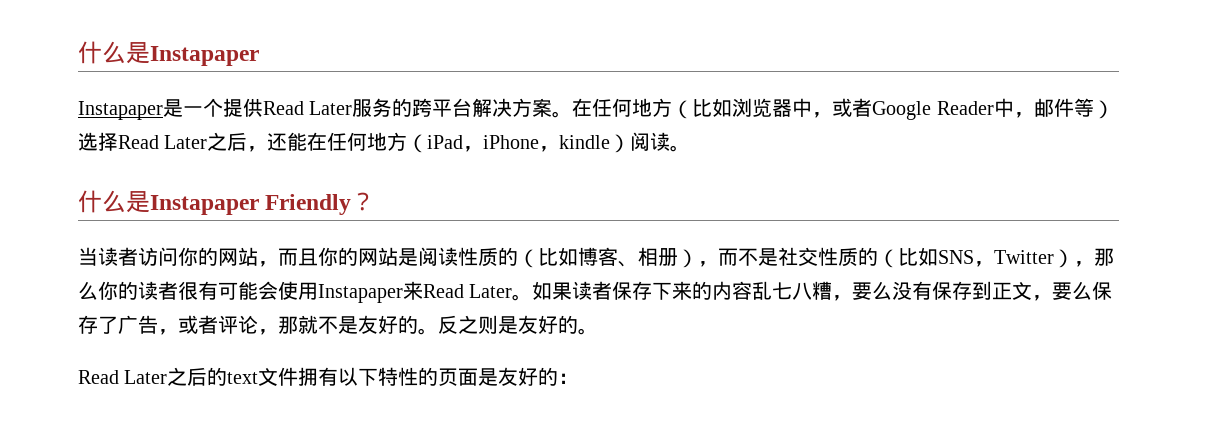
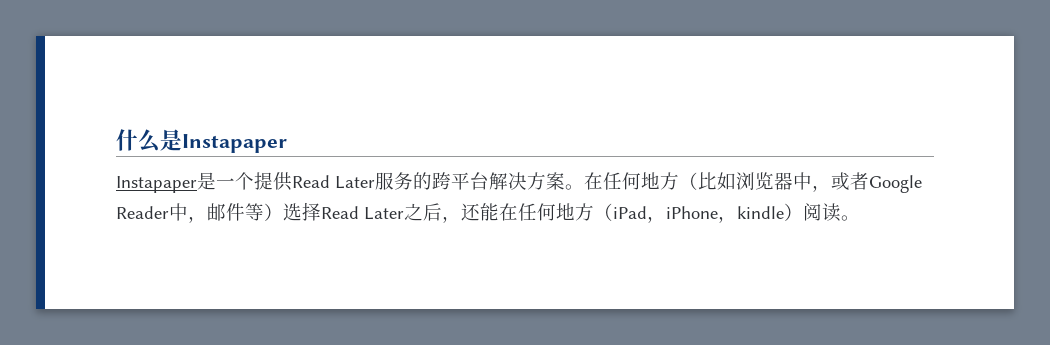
[78,190,376,215] [78,247,1114,268] [78,281,1113,303] [78,315,598,335] [78,367,579,386] // 什么是Instapaper Friendly？ // 当读者访问你的网站，而且你的网站是阅读性质的（比如博客、相册），而不是社交性质的（比如SNS，Twitter），那么你的读者很有可能会使用Instapaper来Read Later。如果读者保存下来的内容乱七八糟，要么没有保存到正文，要么保存了广告，或者评论，那就不是友好的。反之则是友好的。 // Read Later之后的text文件拥有以下特性的页面是友好的： -> (860, 218) none

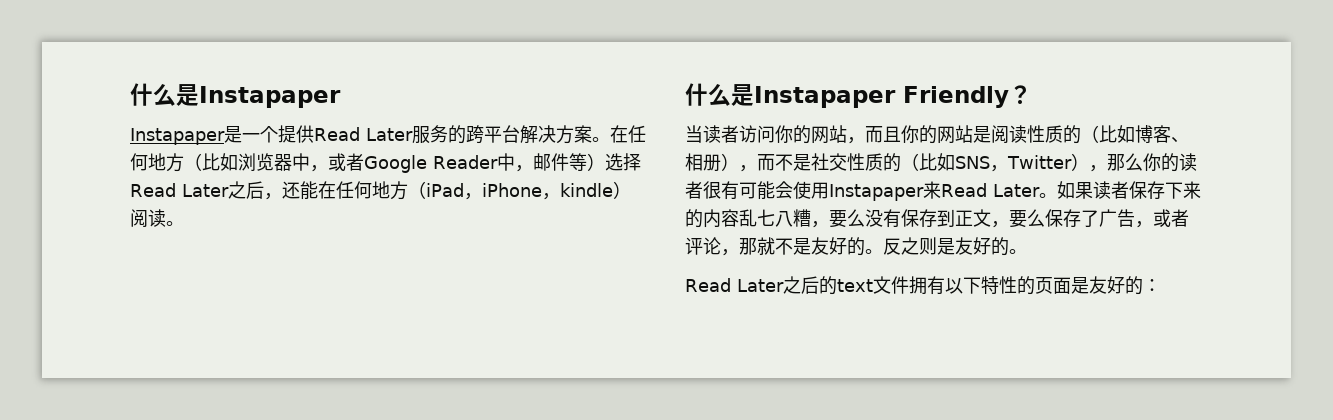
(860, 218) none -> [685,83,1032,108] [685,125,1189,144] [685,153,1197,172] [685,181,1201,201] [685,209,1189,228] [685,237,1027,256] [685,276,1161,295] // 什么是Instapaper Friendly？ // 当读者访问你的网站，而且你的网站是阅读性质的（比如博客、相册），而不是社交性质的（比如SNS，Twitter），那么你的读者很有可能会使用Instapaper来Read Later。如果读者保存下来的内容乱七八糟，要么没有保存到正文，要么保存了广告，或者评论，那就不是友好的。反之则是友好的。 // Read Later之后的text文件拥有以下特性的页面是友好的：

